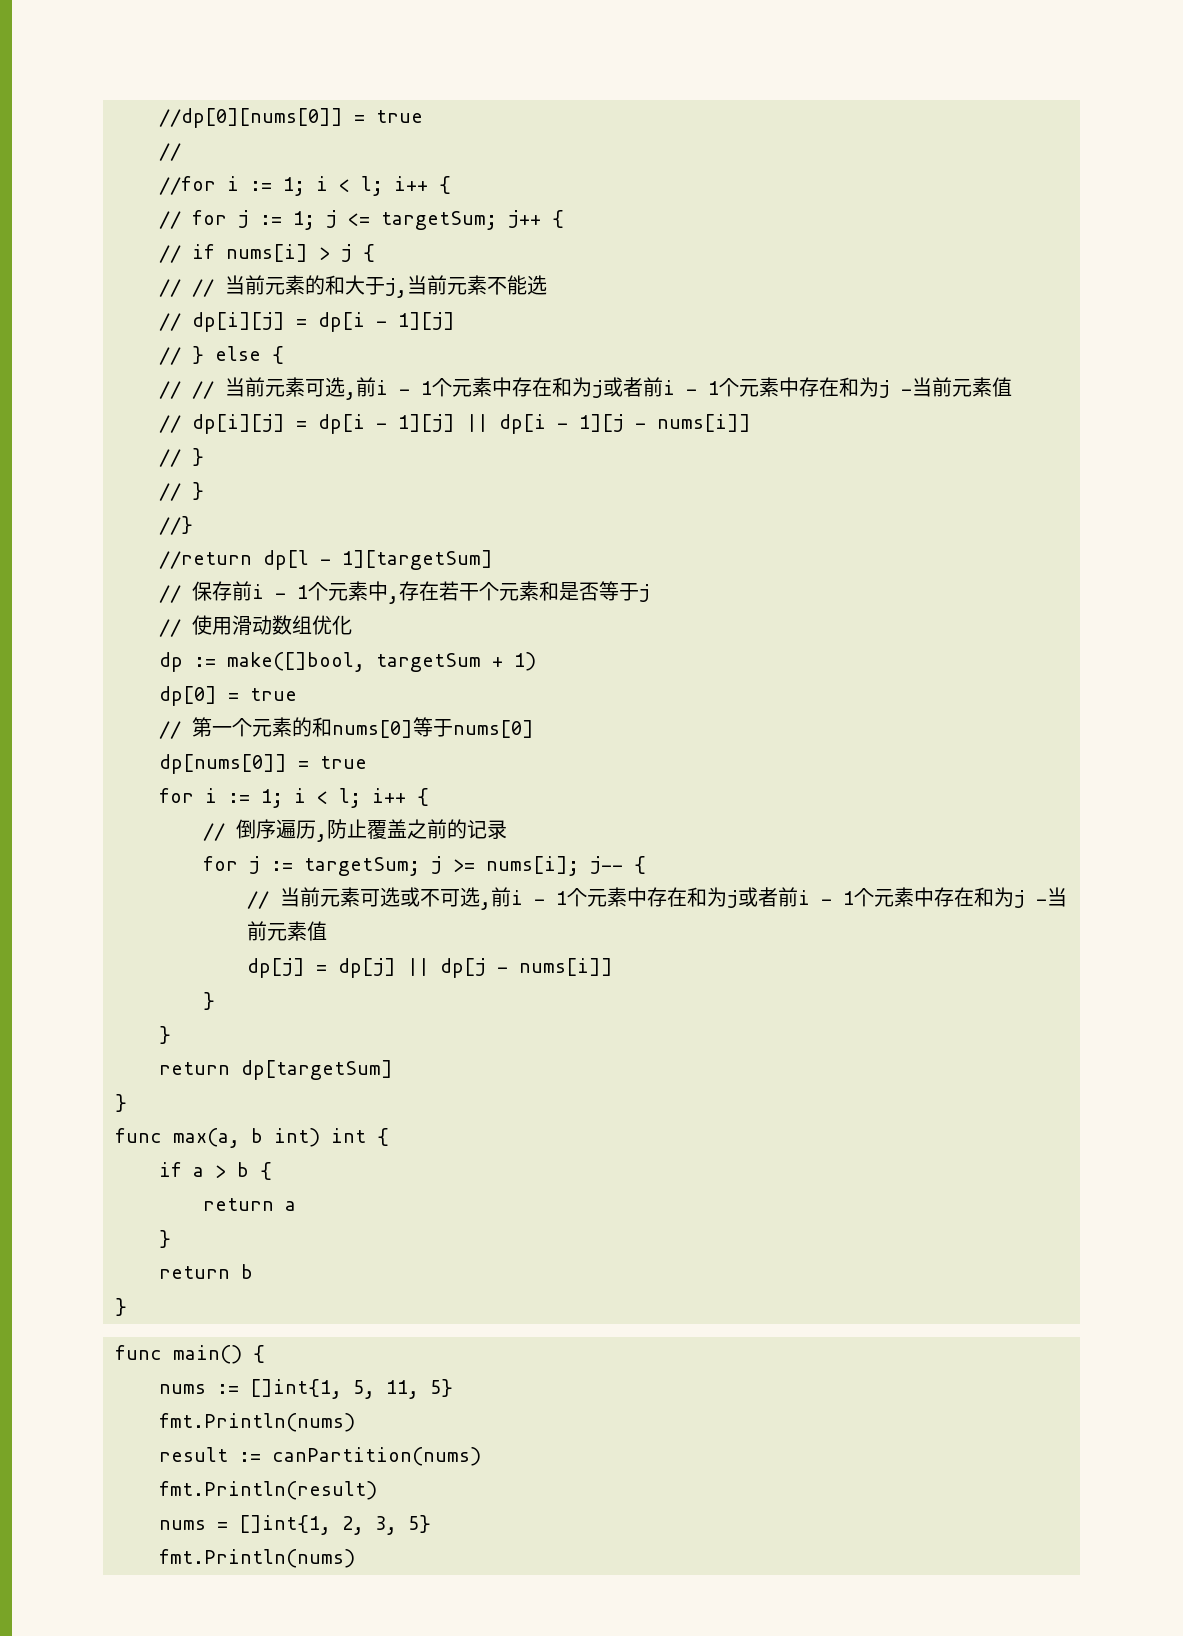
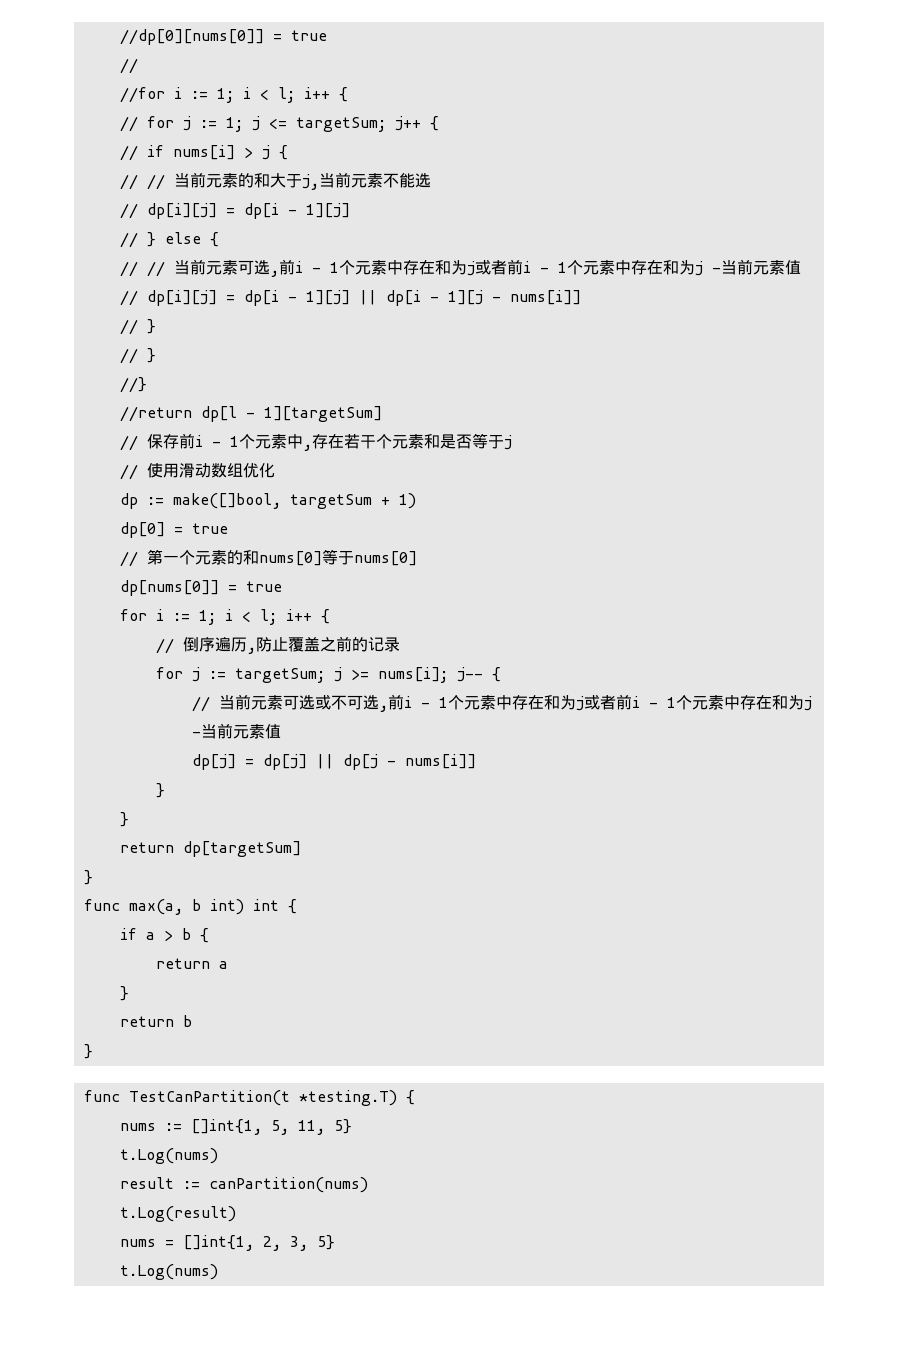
[173,1345,243,1364] main() -> [129,1090,398,1106] TestCanPartition(t *testing.T)
[159,1413,356,1432] fmt.Println(nums) -> [120,1148,219,1164] t.Log(nums)
[159,1481,378,1500] fmt.Println(result) -> [120,1206,237,1222] t.Log(result)
[159,1549,356,1568] fmt.Println(nums) -> [120,1264,219,1280] t.Log(nums)

